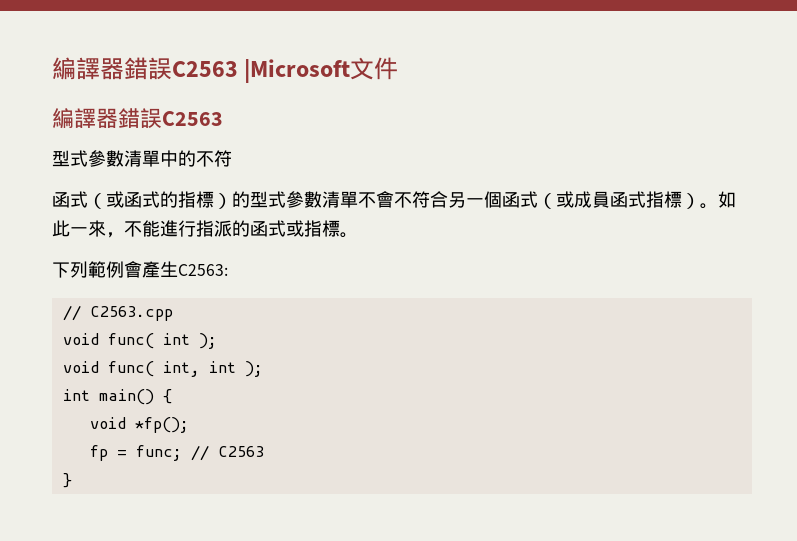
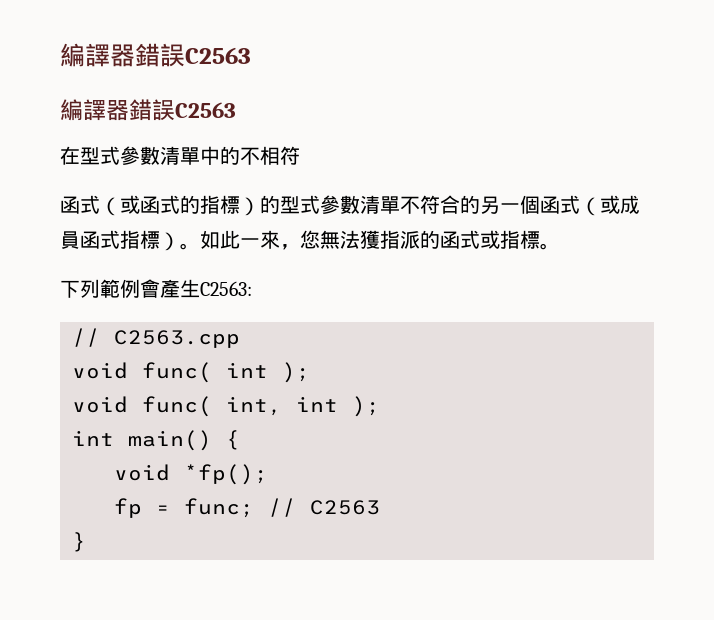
[52,57,399,83] [52,108,223,129] 編譯器錯誤C2563 |Microsoft文件 // 編譯器錯誤C2563 // -> [60,43,251,67] [60,99,236,121] [60,146,80,165] 編譯器錯誤C2563 // 編譯器錯誤C2563 // 在
(214, 159) none -> [260,146,280,165] 相
[376,191,448,208] 會不符合 -> [420,195,480,214] 符合的
[124,220,196,237] 不能進行 -> [300,230,380,249] 您無法獲

